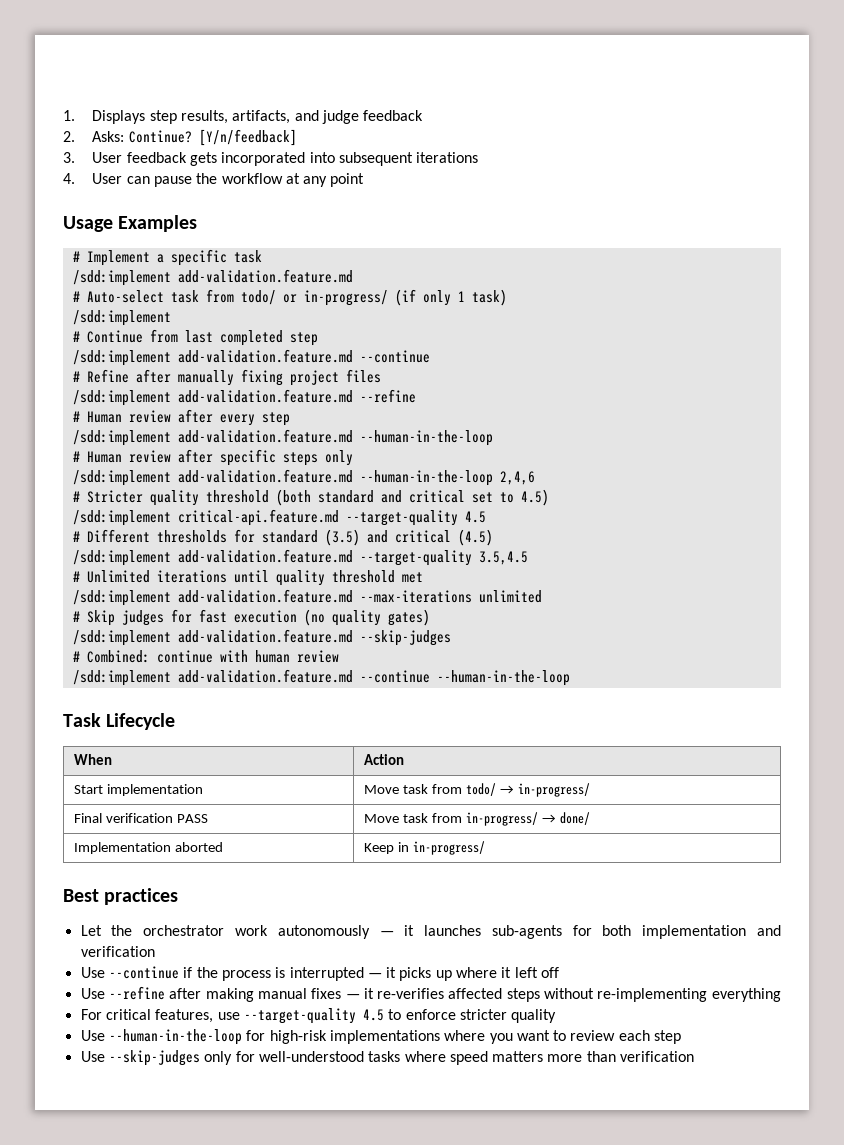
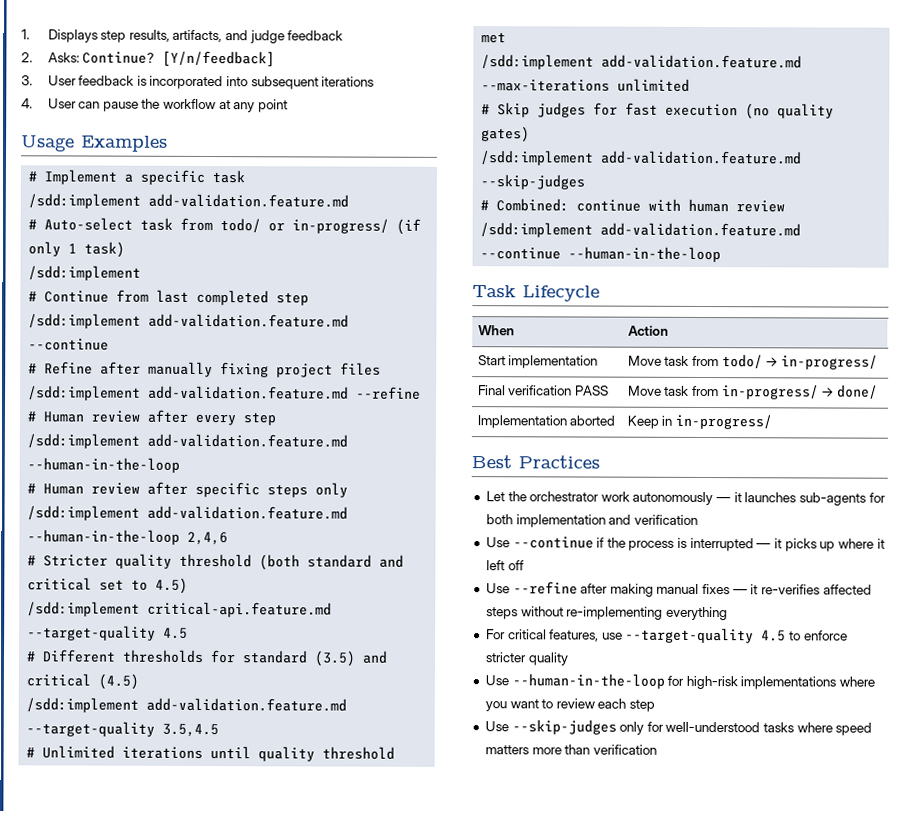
[189,152,217,166] gets -> [136,75,147,86] is
[104,888,179,905] practices -> [518,455,600,469] Practices

